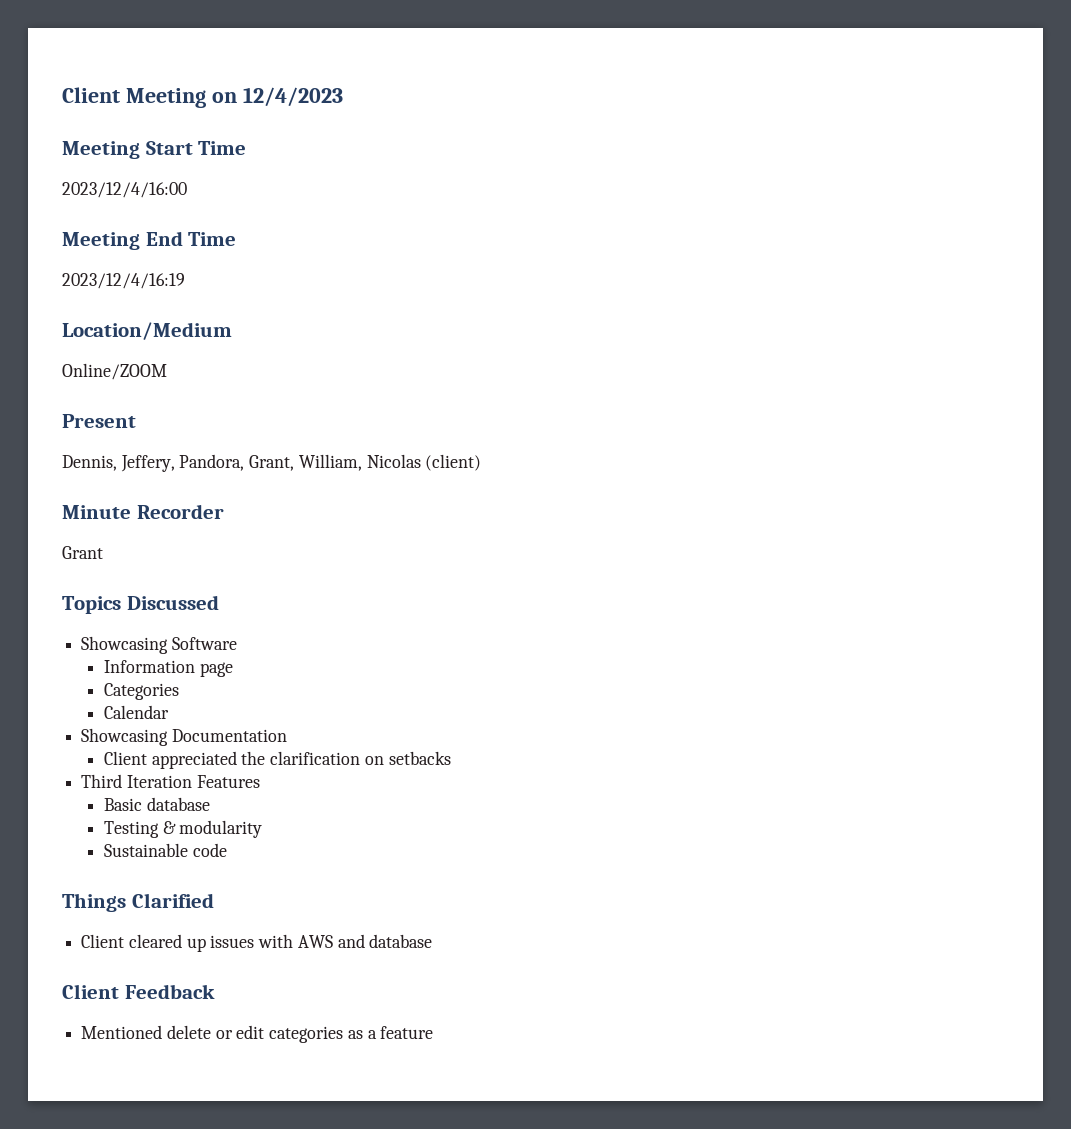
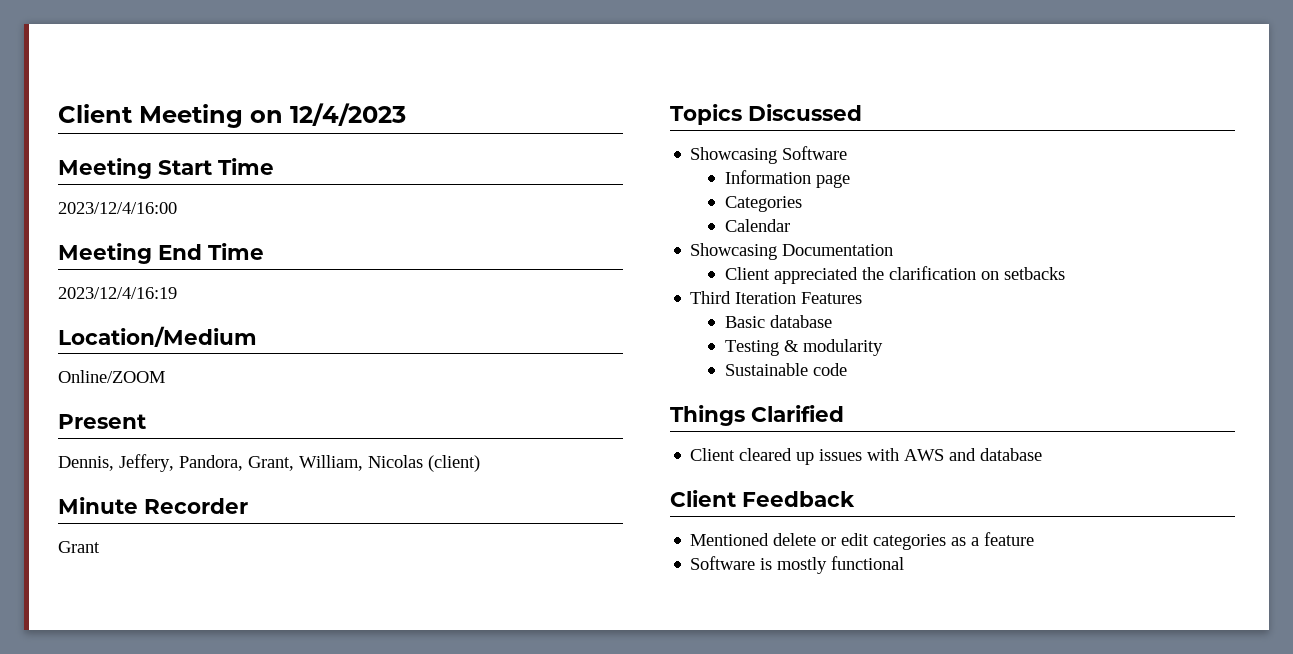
(434, 1032) none -> [690,556,905,574] // Software is mostly functional

